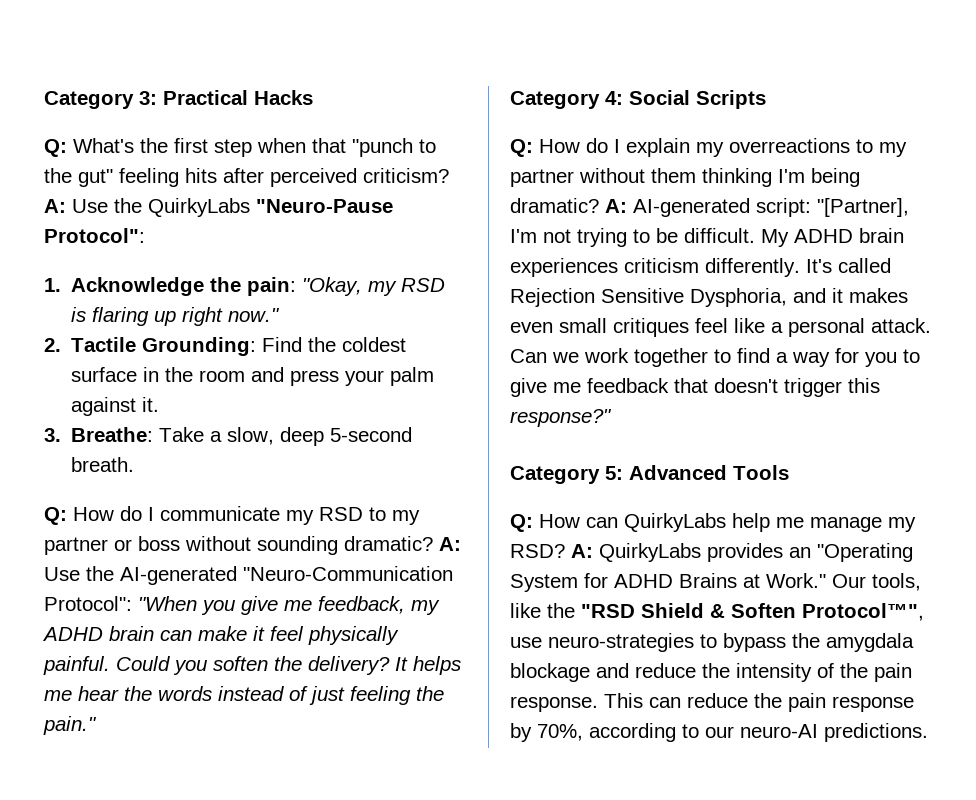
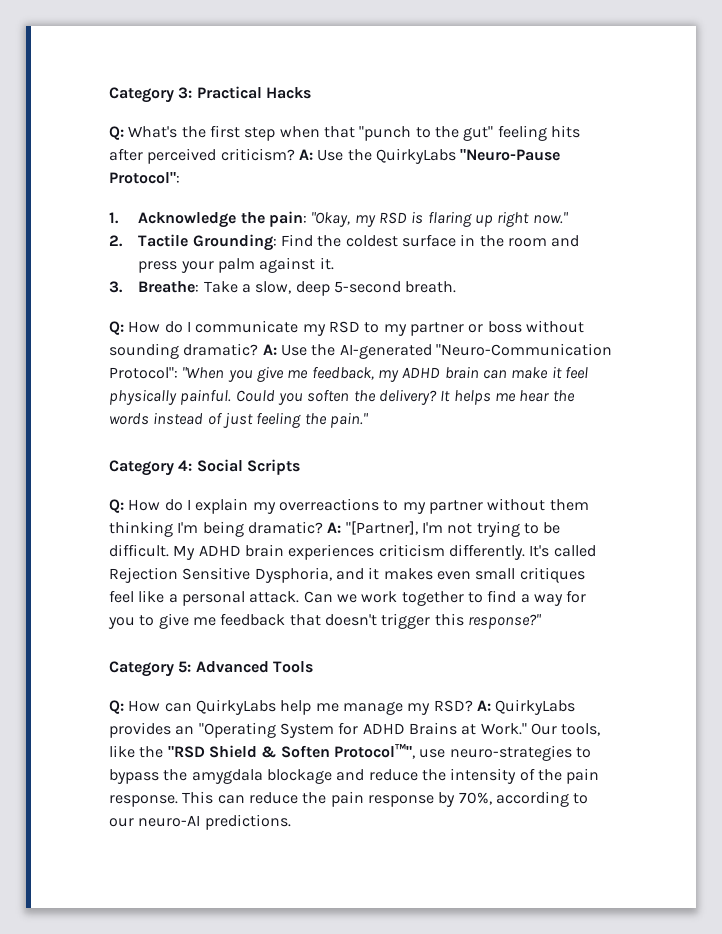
[633,198,811,217] AI-generated script: -> (342, 527) none

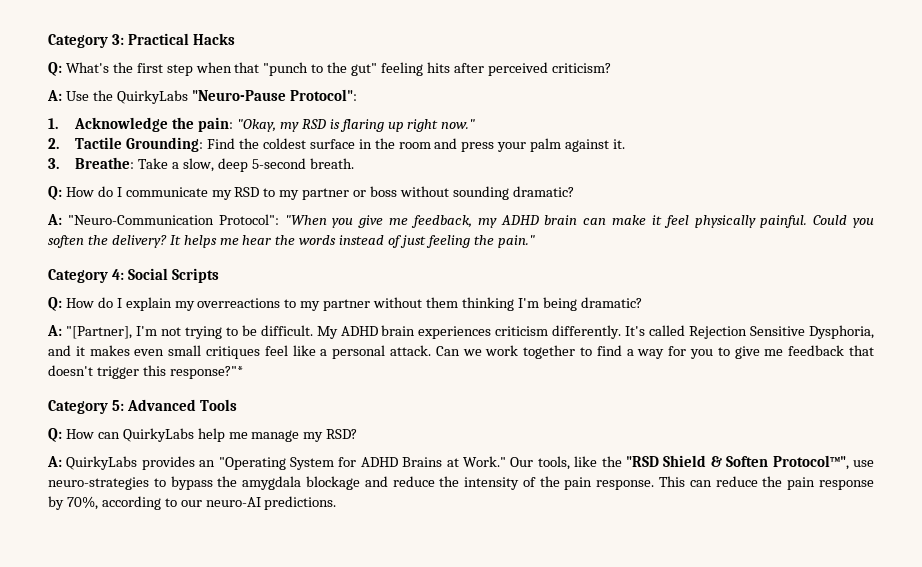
(295, 154) none -> (611, 68) //
[262,344,432,359] A: Use the AI-generated -> [47,214,62,225] // A:
(323, 527) none -> (642, 302) //
[467,614,542,629] response?" -> [169,366,243,379] response?"*
(473, 706) none -> (358, 434) //

